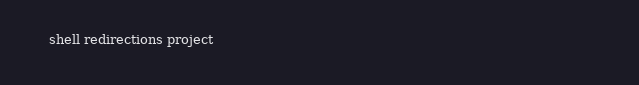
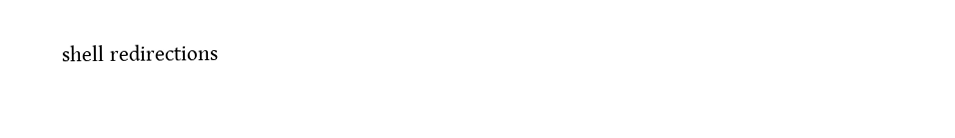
[167,35,214,47] project -> (218, 52) none

